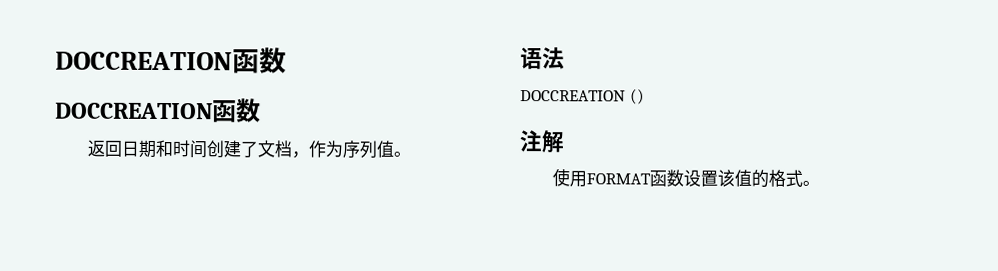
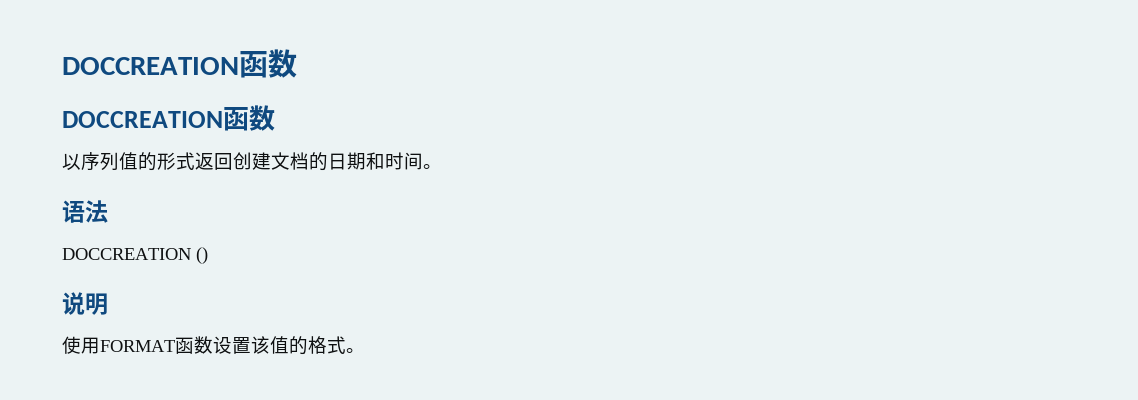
[86,139,394,159] 返回日期和时间创建了文档，作为序列值 -> [62,152,423,171] 以序列值的形式返回创建文档的日期和时间
[519,130,565,154] 注解 -> [62,292,108,315] 说明

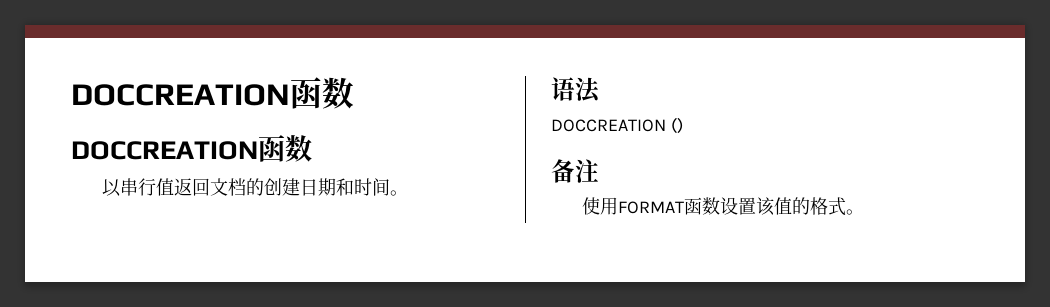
[81,152,328,171] 序列值的形式返回创建文档的 -> [120,178,301,196] 串行值返回文档的创建
[62,292,108,315] 说明 -> [551,159,599,183] 备注

